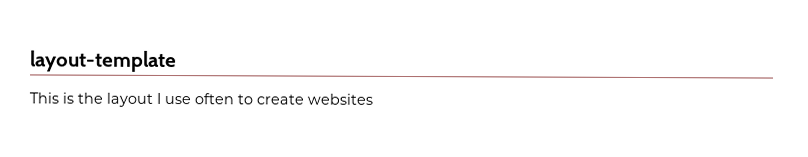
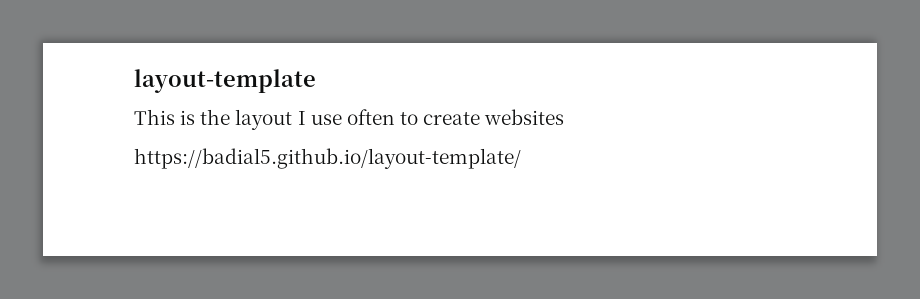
(373, 99) none -> [134,148,521,169] // https://badial5.github.io/layout-template/

